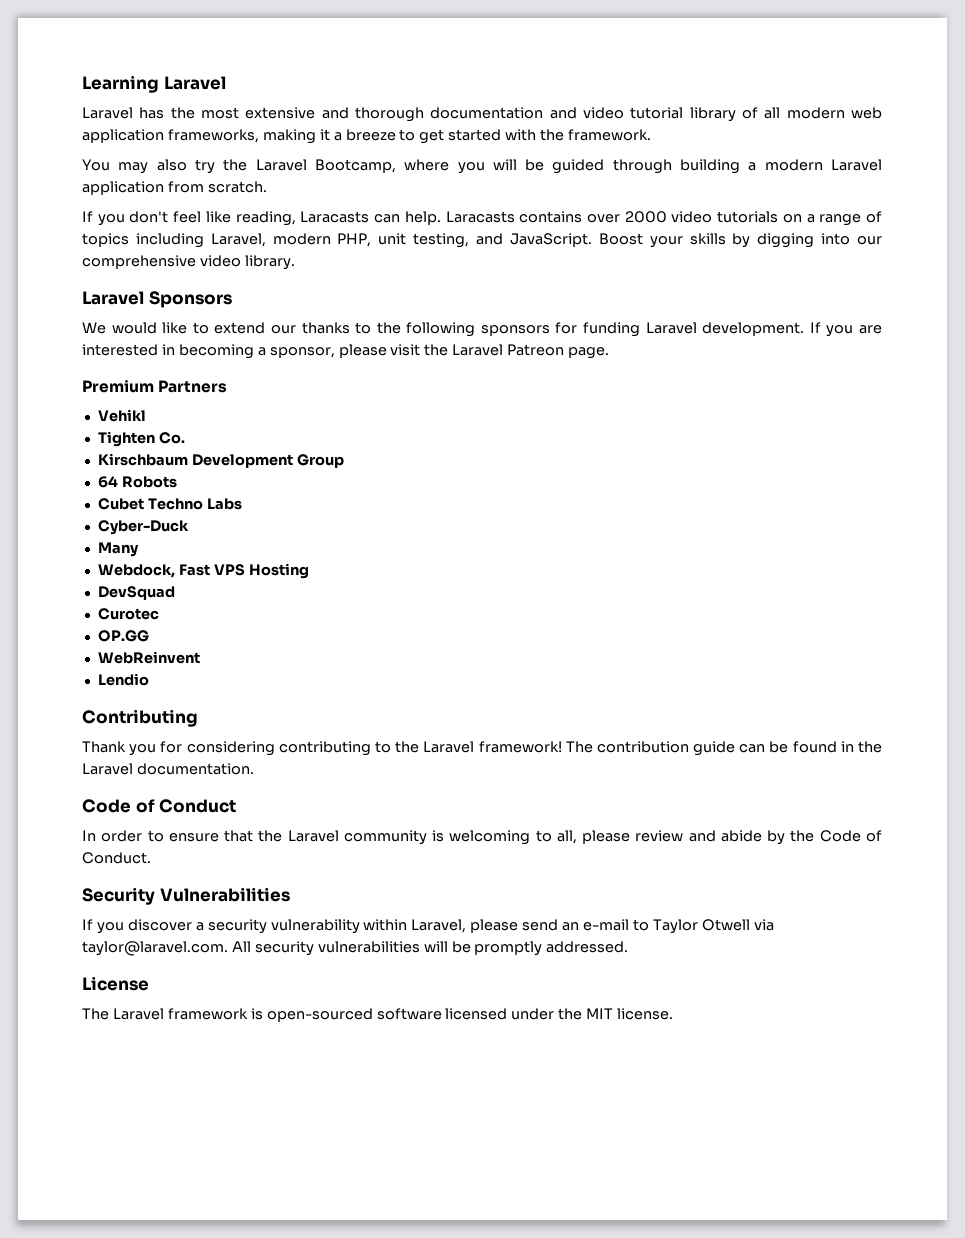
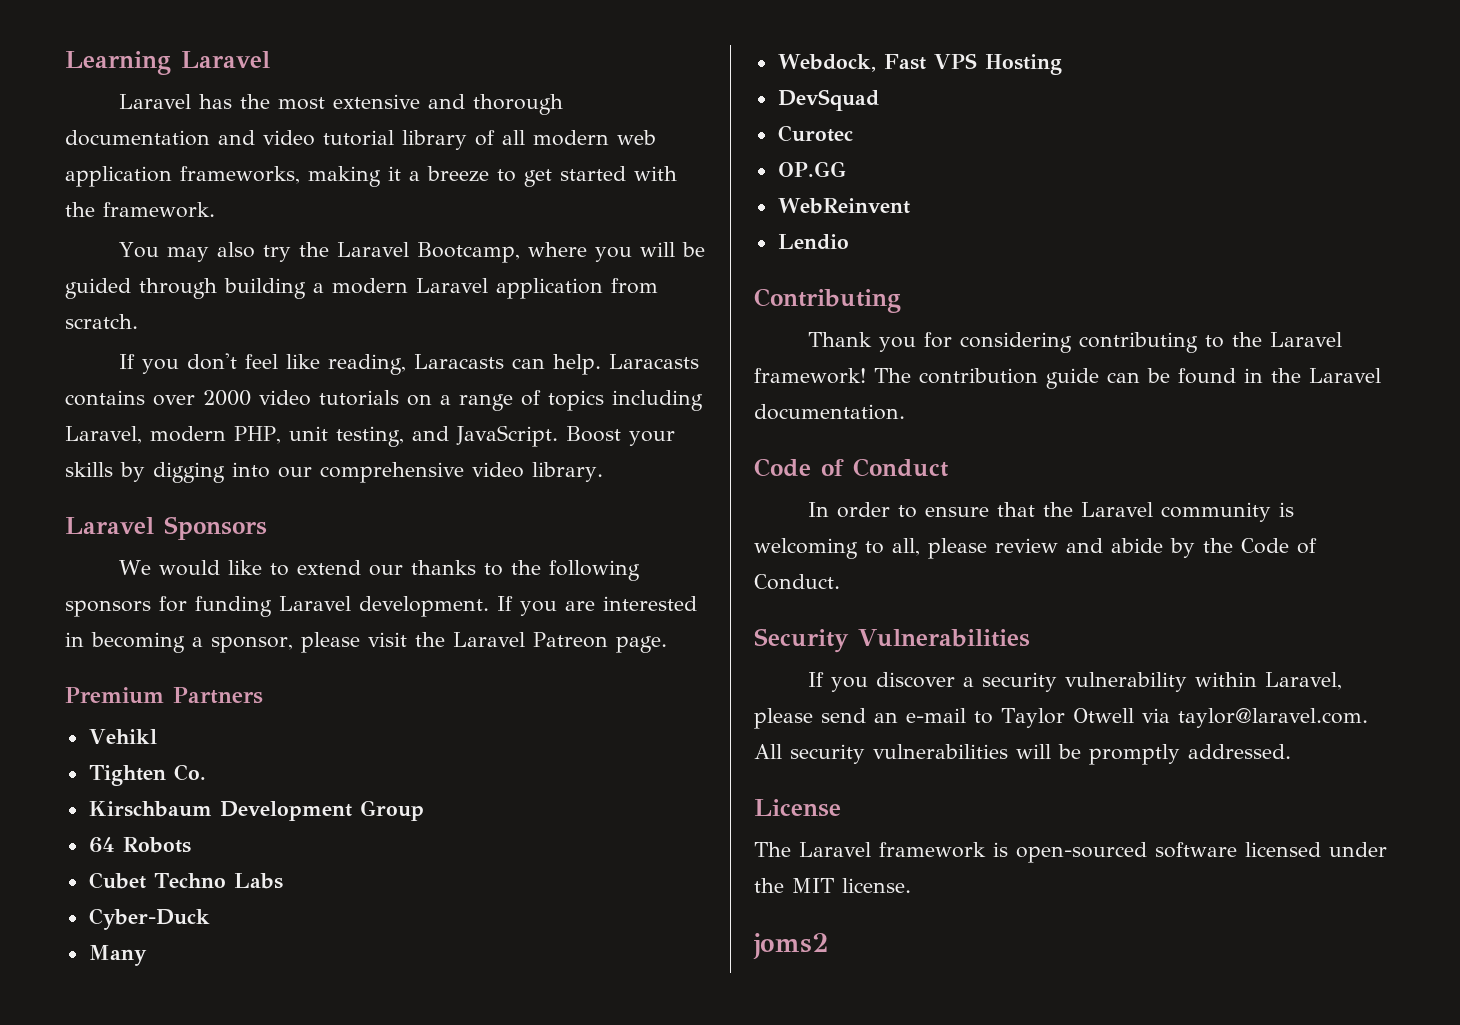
(674, 1014) none -> [753,933,829,959] // joms2

